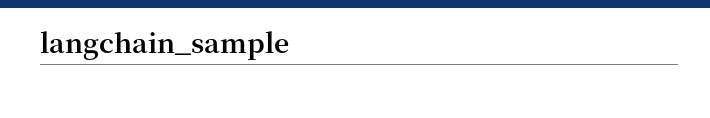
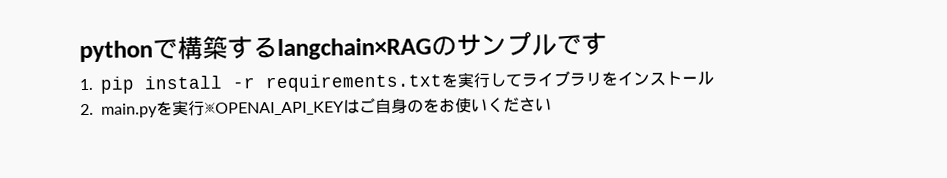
[40,31,289,60] langchain_sample -> [79,31,607,63] [79,70,714,94] [80,97,552,118] pythonで構築するlangchain×RAGのサンプルです // 1. pip install -r requirements.txtを実行してライブラリをインストール // 2. main.pyを実行※OPENAI_API_KEYはご自身のをお使いください

